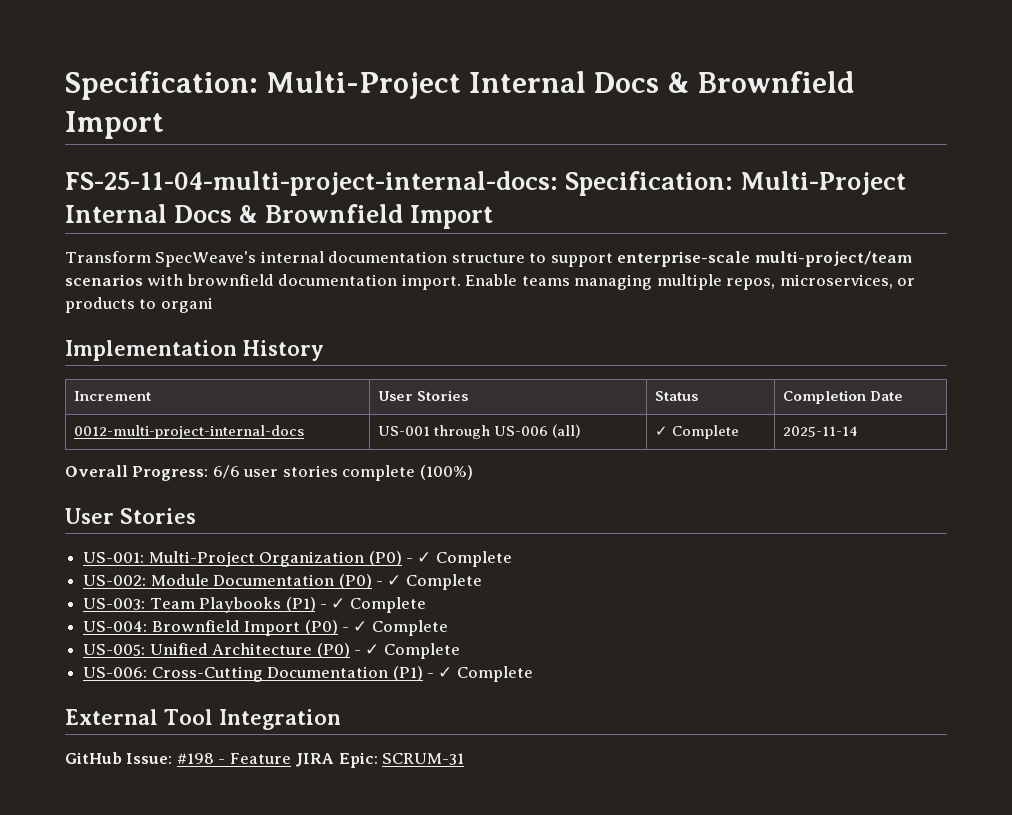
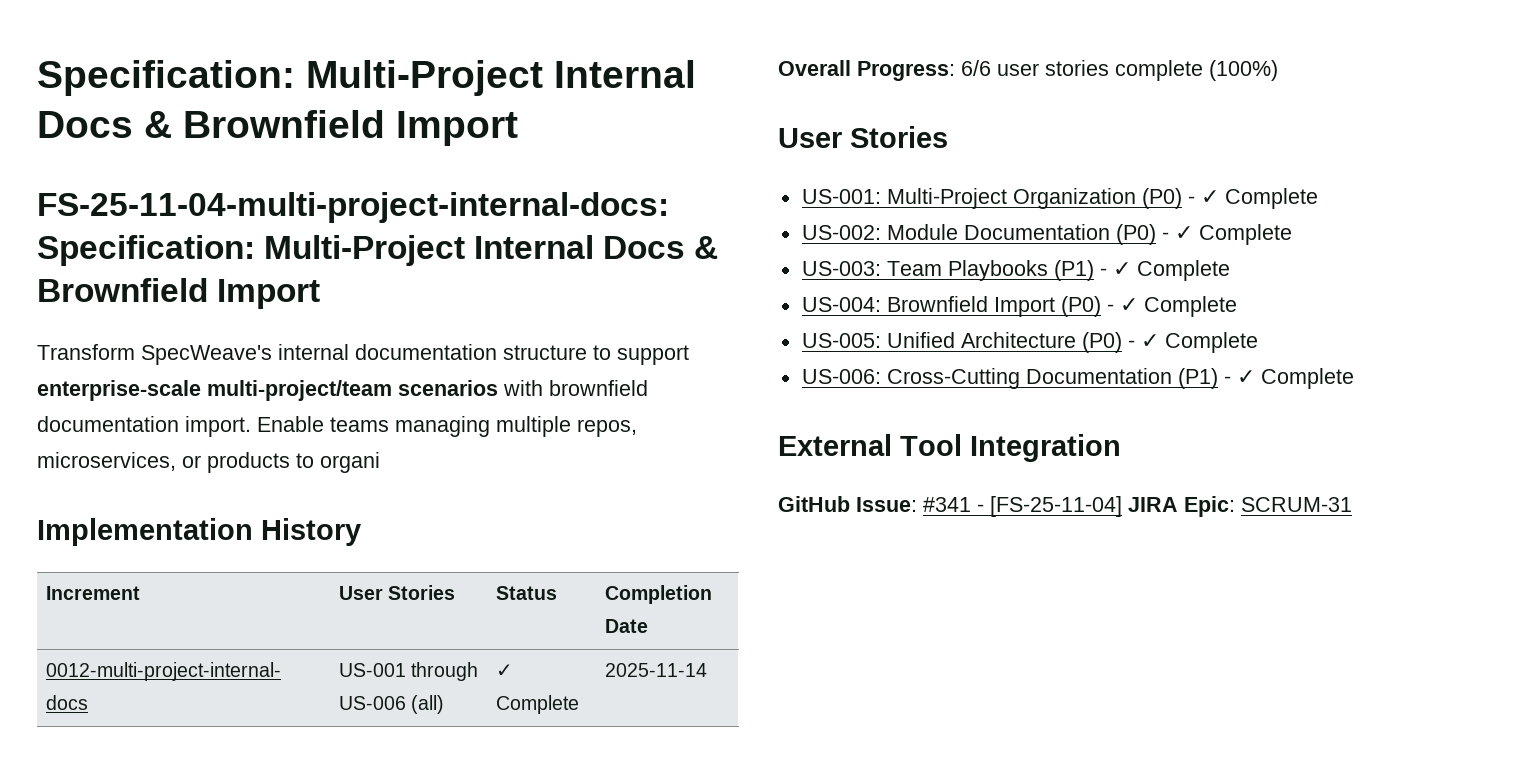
[176,753,291,764] #198 - Feature -> [923,496,1122,517] #341 - [FS-25-11-04]

